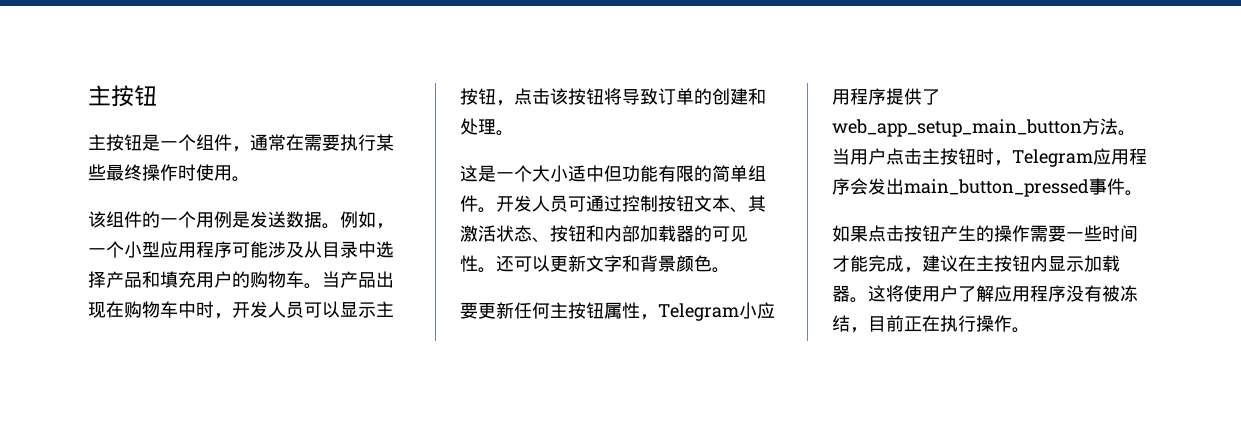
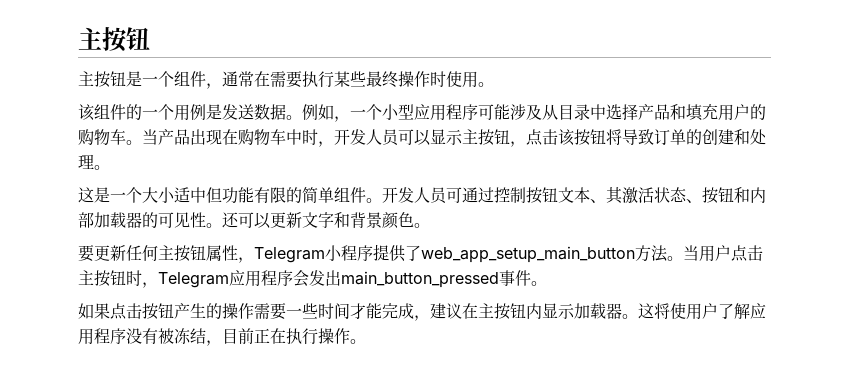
[757,302,775,319] [832,89,850,105] 应用 -> (342, 253) none

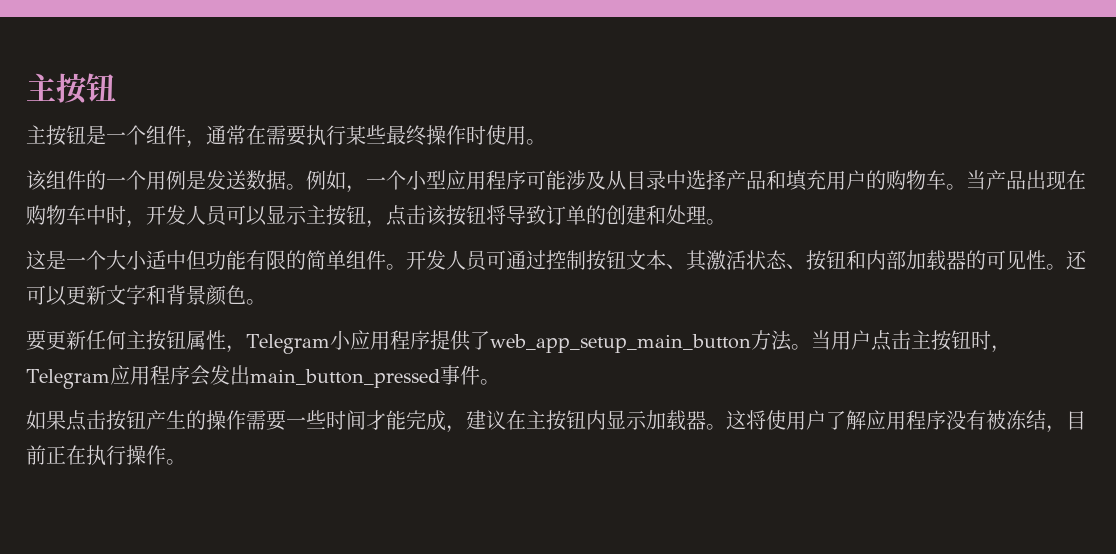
(342, 253) none -> [349,330,390,350] 应用

